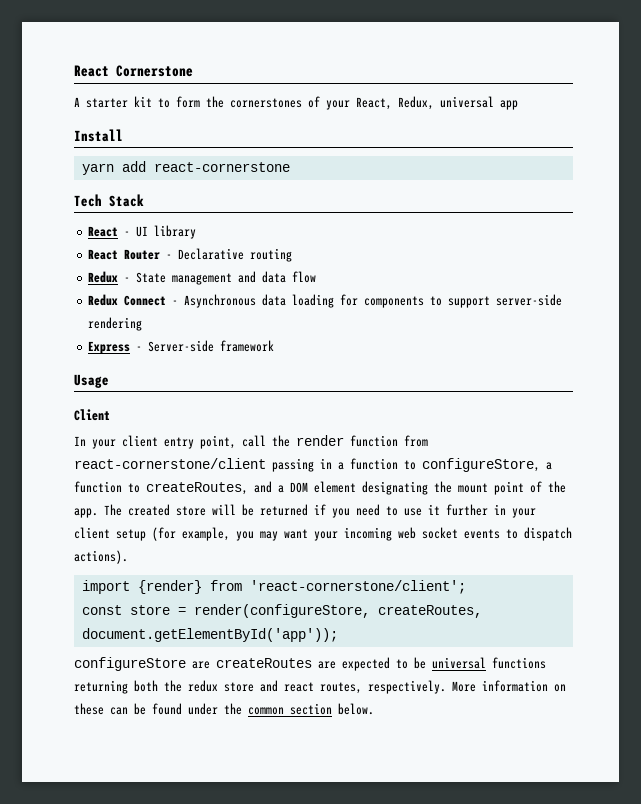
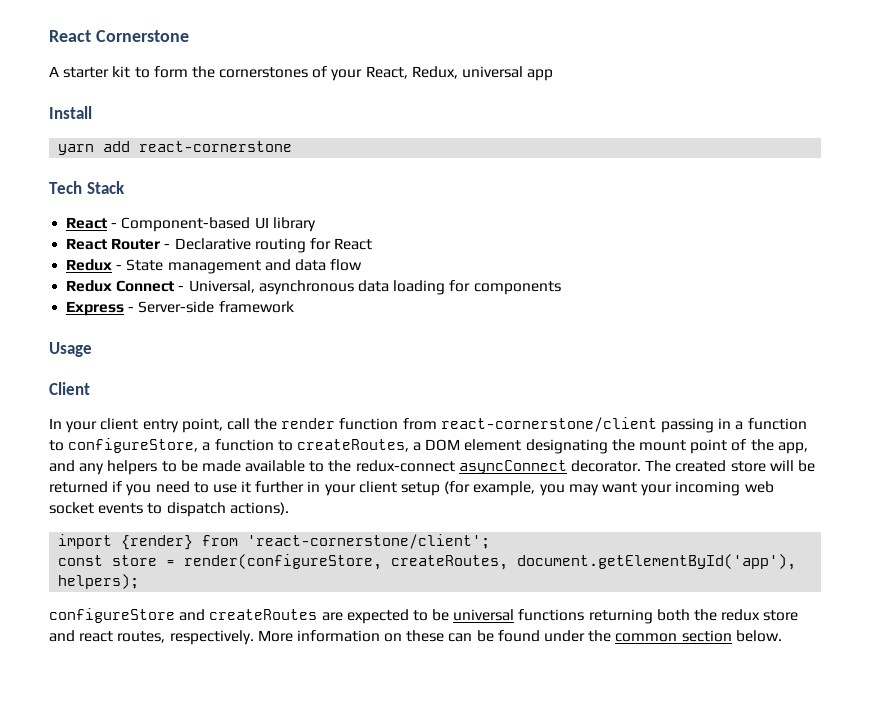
(131, 233) none -> [121,217,251,232] Component-based
(293, 255) none -> [309,238,373,250] for React
[184,294,257,308] Asynchronous -> [188,280,354,295] Universal, asynchronous
[430,294,563,308] [88,317,143,331] to support server-side rendering -> (561, 288) none
[254,481,272,493] and -> (409, 445) none
[74,508,98,518] app. -> [777,442,808,454] [49,460,642,475] app, and any helpers to be made available to the redux-connect asyncConnect decorator.
[81,628,338,642] document.getElementById('app')); -> [517,554,797,570] [58,574,140,589] document.getElementById('app'), helpers);
[192,661,210,669] are -> [179,609,206,621] and

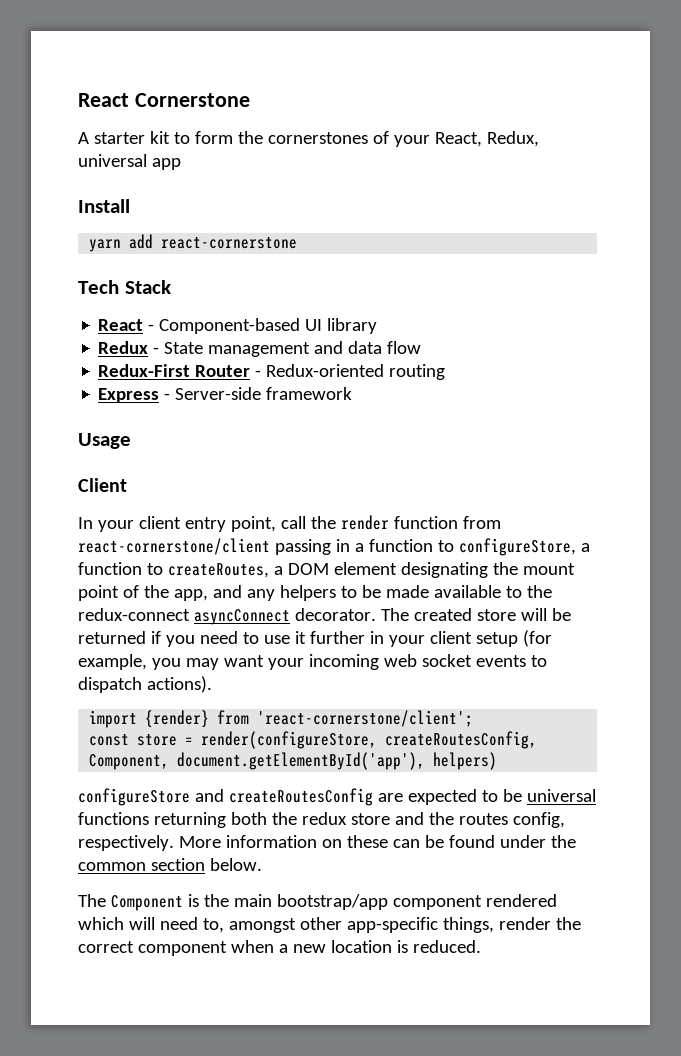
[66,238,373,253] // React Router - Declarative routing for React -> (378, 326) none
[66,280,561,295] Redux Connect - Universal, asynchronous data loading for components -> [98,364,446,380] Redux-First Router - Redux-oriented routing
[391,554,797,570] [58,574,140,589] createRoutes, document.getElementById('app'), helpers); -> [385,731,538,749] [89,752,498,770] createRoutesConfig, Component, document.getElementById('app'), helpers)
[209,609,318,620] createRoutes -> [228,788,373,806] createRoutesConfig
[79,631,166,643] react routes, -> [428,812,565,828] the routes config,
(782, 636) none -> [78,894,557,911] [78,917,581,933] [78,940,481,956] // The Component is the main bootstrap/app component rendered which will need to, amongst other app-specific things, render the correct component when a new location is reduced.

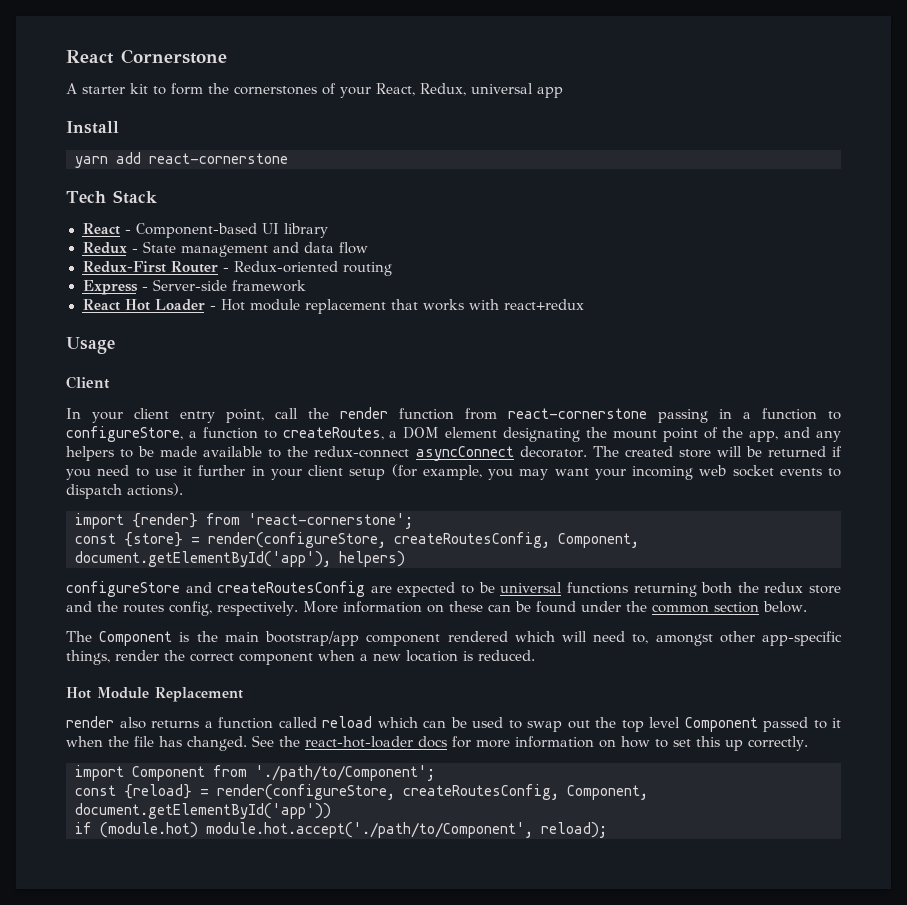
(353, 393) none -> [82,299,584,314] // React Hot Loader - Hot module replacement that works with react+redux
[78,538,270,555] react-cornerstone/client -> [508,408,647,419] react-cornerstone
[257,710,474,727] [89,734,178,746] 'react-cornerstone/client'; // const store -> [248,513,413,529] [75,532,183,547] 'react-cornerstone'; // const {store}
(481, 946) none -> [66,687,243,702] [66,716,841,732] [66,735,808,751] [75,765,435,781] [75,784,648,800] [75,803,331,819] [75,822,607,838] // Hot Module Replacement // render also returns a function called reload which can be used to swap out the top level Component passed to it when the file has changed. See the react-hot-loader docs for more information on how to set this up correctly. // import Component from './path/to/Component'; // const {reload} = render(configureStore, createRoutesConfig, Component, document.getElementById('app')) // if (module.hot) module.hot.accept('./path/to/Component', reload);

